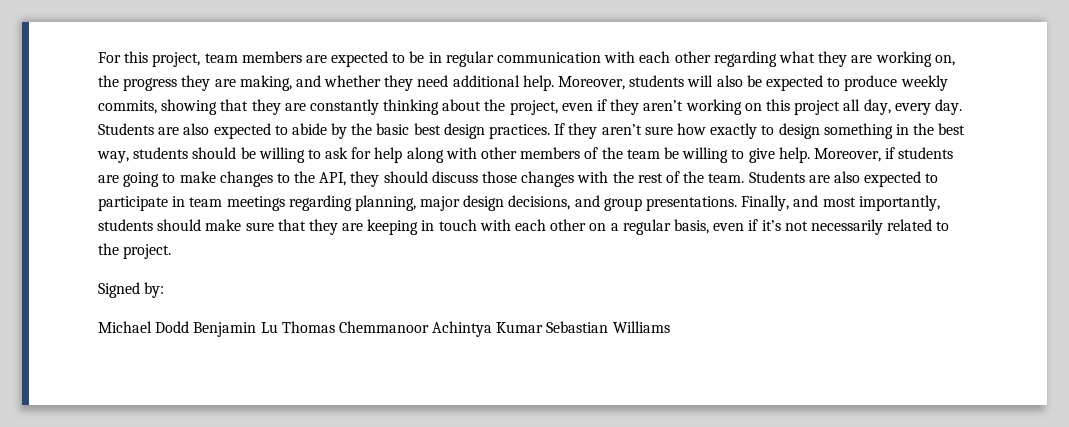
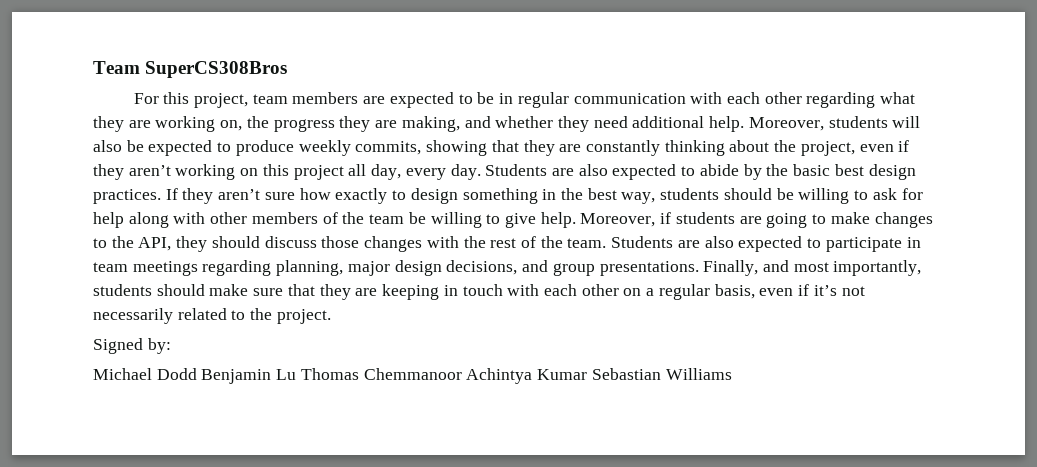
(98, 57) none -> [93,61,288,78] Team SuperCS308Bros //

